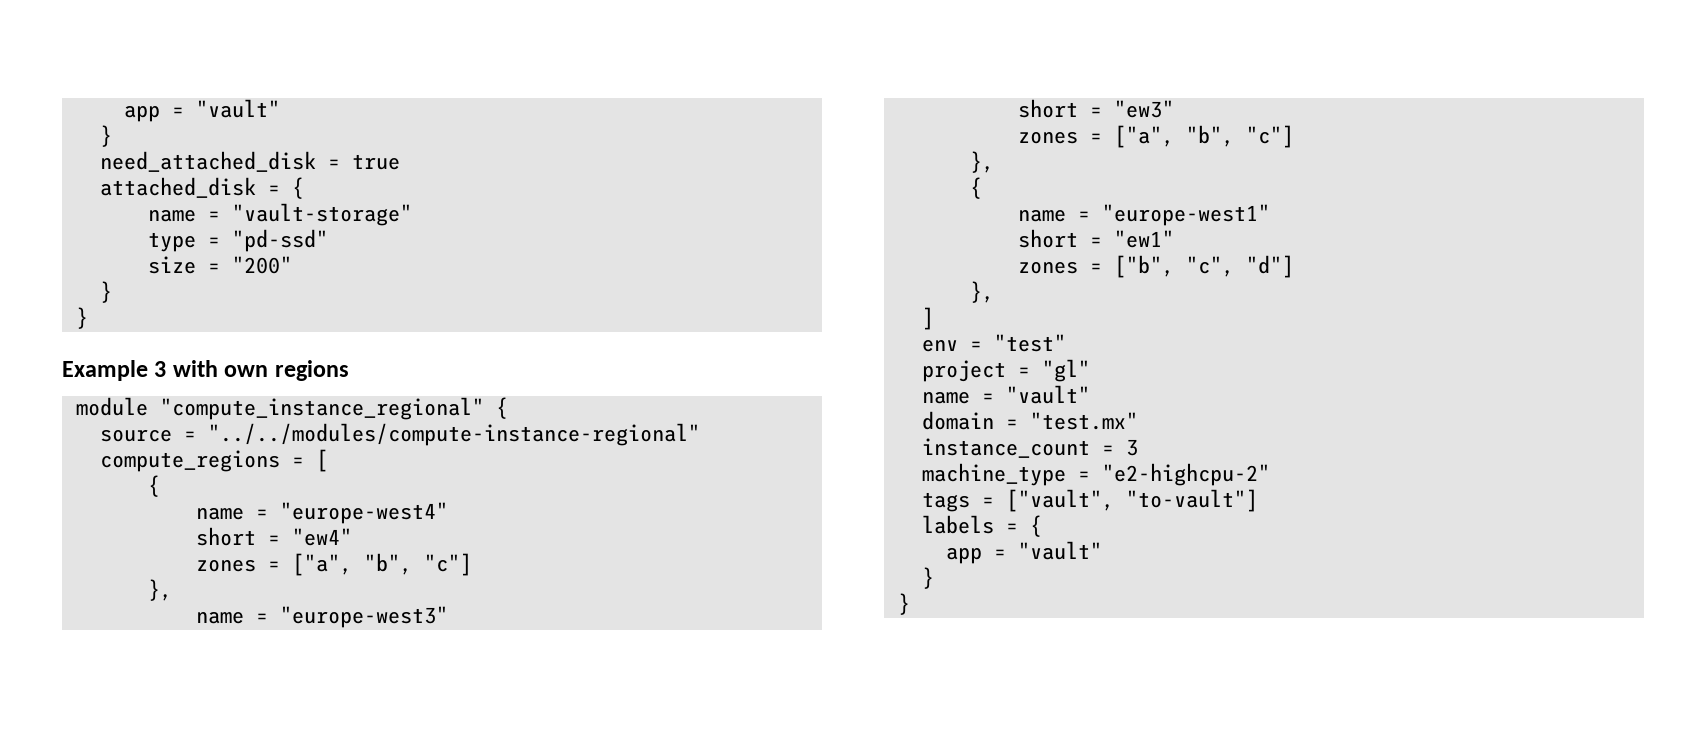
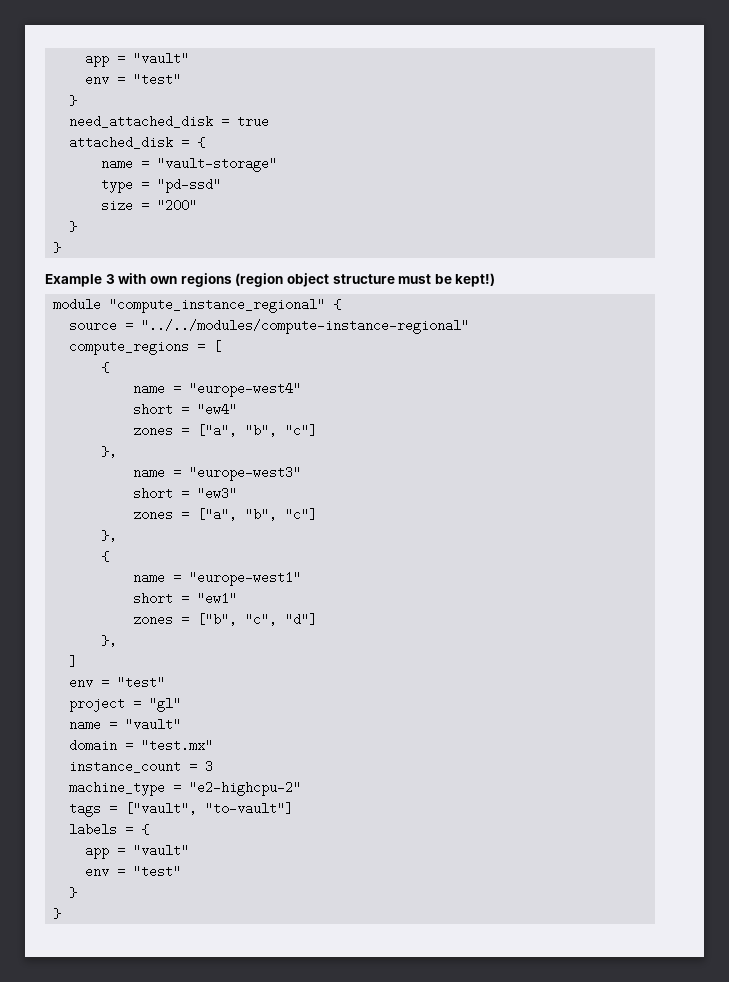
[123,99,280,122] app = "vault" -> [84,52,189,67] [84,73,181,86] app = "vault" // env = "test"
(349, 370) none -> [235,273,496,287] (region object structure must be kept!)
(1102, 550) none -> [84,865,181,878] // env = "test"

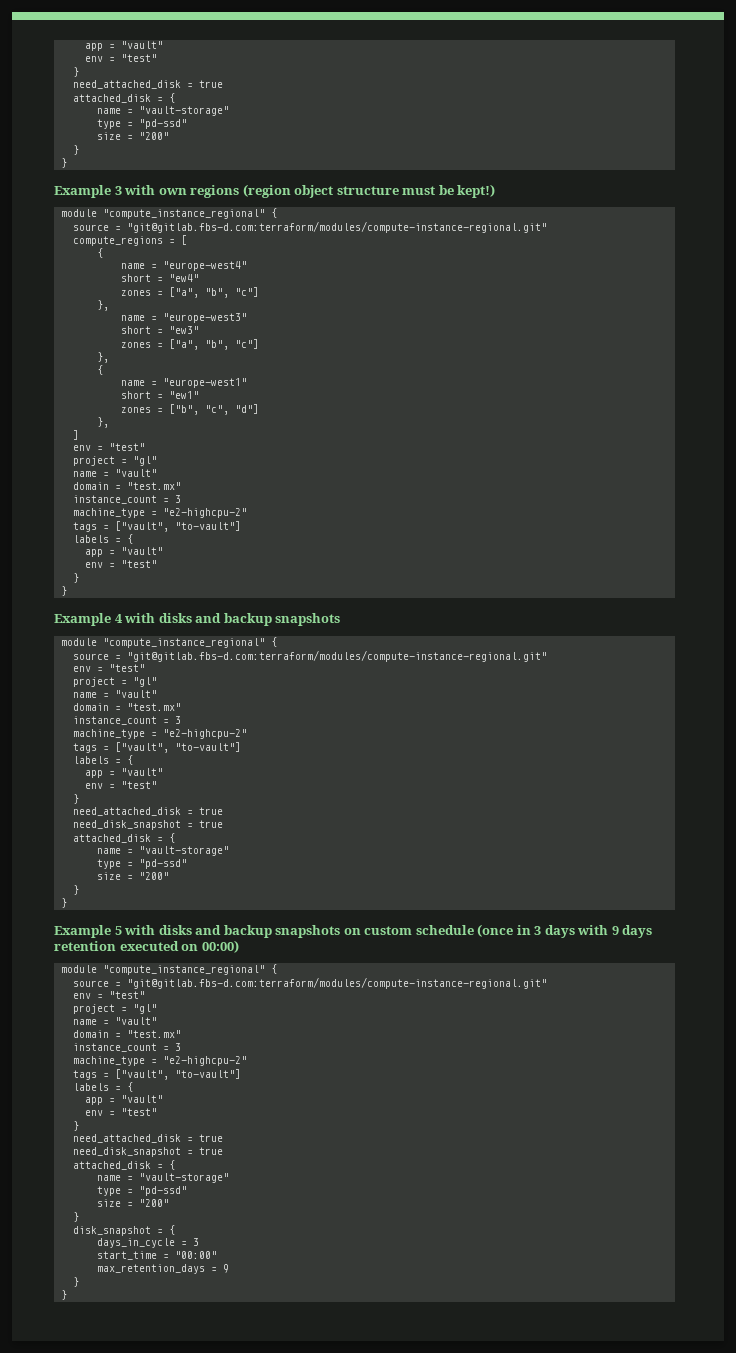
[140,319,469,334] "../../modules/compute-instance-regional" -> [126,221,547,233] "git@gitlab.fbs-d.com:terraform/modules/compute-instance-regional.git"
(61, 913) none -> [54,613,341,626] [60,637,277,648] [72,650,547,662] [72,664,145,672] [72,677,157,687] [72,690,157,698] [72,703,181,711] [72,716,181,725] [72,729,247,739] [72,742,241,753] [72,755,133,765] [84,768,163,778] [84,781,157,789] [72,794,79,804] [72,807,223,816] [72,820,223,830] [72,833,175,843] [96,846,229,856] [96,859,187,869] [96,872,169,880] [72,885,79,895] [60,898,67,908] [54,924,653,938] [54,940,239,953] [60,964,277,975] [72,977,547,989] [72,991,145,999] [72,1004,157,1014] [72,1017,157,1025] [72,1030,181,1038] [72,1043,181,1052] [72,1056,247,1066] [72,1069,241,1080] [72,1082,133,1092] [84,1095,163,1105] [84,1108,157,1116] [72,1121,79,1131] [72,1134,223,1143] [72,1147,223,1157] [72,1160,175,1170] [96,1173,229,1183] [96,1186,187,1196] [96,1199,169,1207] [72,1212,79,1222] [72,1225,175,1236] [96,1238,199,1248] [96,1251,217,1260] [96,1264,229,1274] [72,1277,79,1287] [60,1290,67,1300] // Example 4 with disks and backup snapshots // module "compute_instance_regional" { // source = "git@gitlab.fbs-d.com:terraform/modules/compute-instance-regional.git" // env = "test" // project = "gl" // name = "vault" // domain = "test.mx" // instance_count = 3 // machine_type = "e2-highcpu-2" // tags = ["vault", "to-vault"] // labels = { // app = "vault" // env = "test" // } // need_attached_disk = true // need_disk_snapshot = true // attached_disk = { // name = "vault-storage" // type = "pd-ssd" // size = "200" // } // } // Example 5 with disks and backup snapshots on custom schedule (once in 3 days with 9 days retention executed on 00:00) // module "compute_instance_regional" { // source = "git@gitlab.fbs-d.com:terraform/modules/compute-instance-regional.git" // env = "test" // project = "gl" // name = "vault" // domain = "test.mx" // instance_count = 3 // machine_type = "e2-highcpu-2" // tags = ["vault", "to-vault"] // labels = { // app = "vault" // env = "test" // } // need_attached_disk = true // need_disk_snapshot = true // attached_disk = { // name = "vault-storage" // type = "pd-ssd" // size = "200" // } // disk_snapshot = { // days_in_cycle = 3 // start_time = "00:00" // max_retention_days = 9 // } // }

